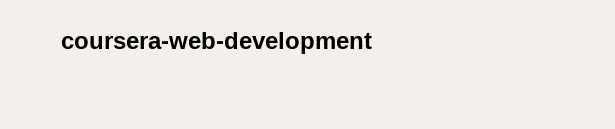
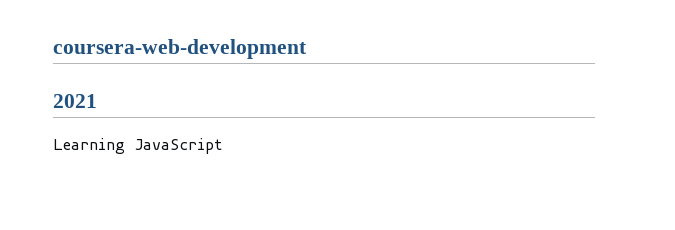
(372, 43) none -> [53,94,97,108] [53,138,223,154] // 2021 // Learning JavaScript

